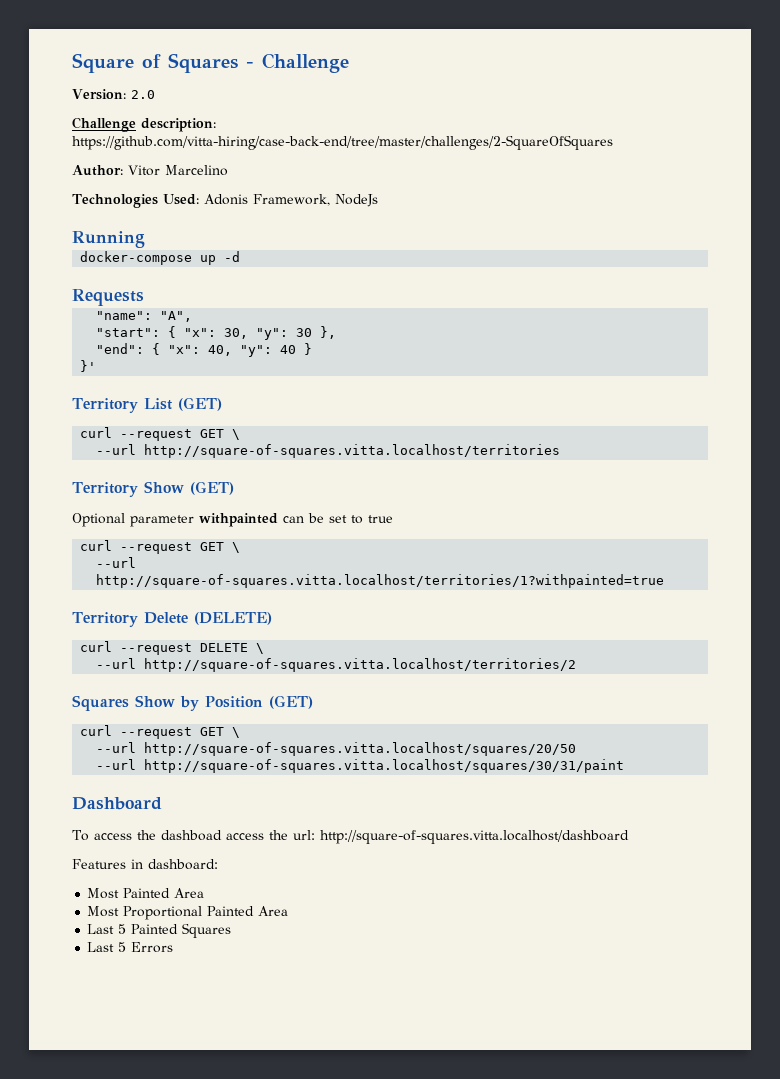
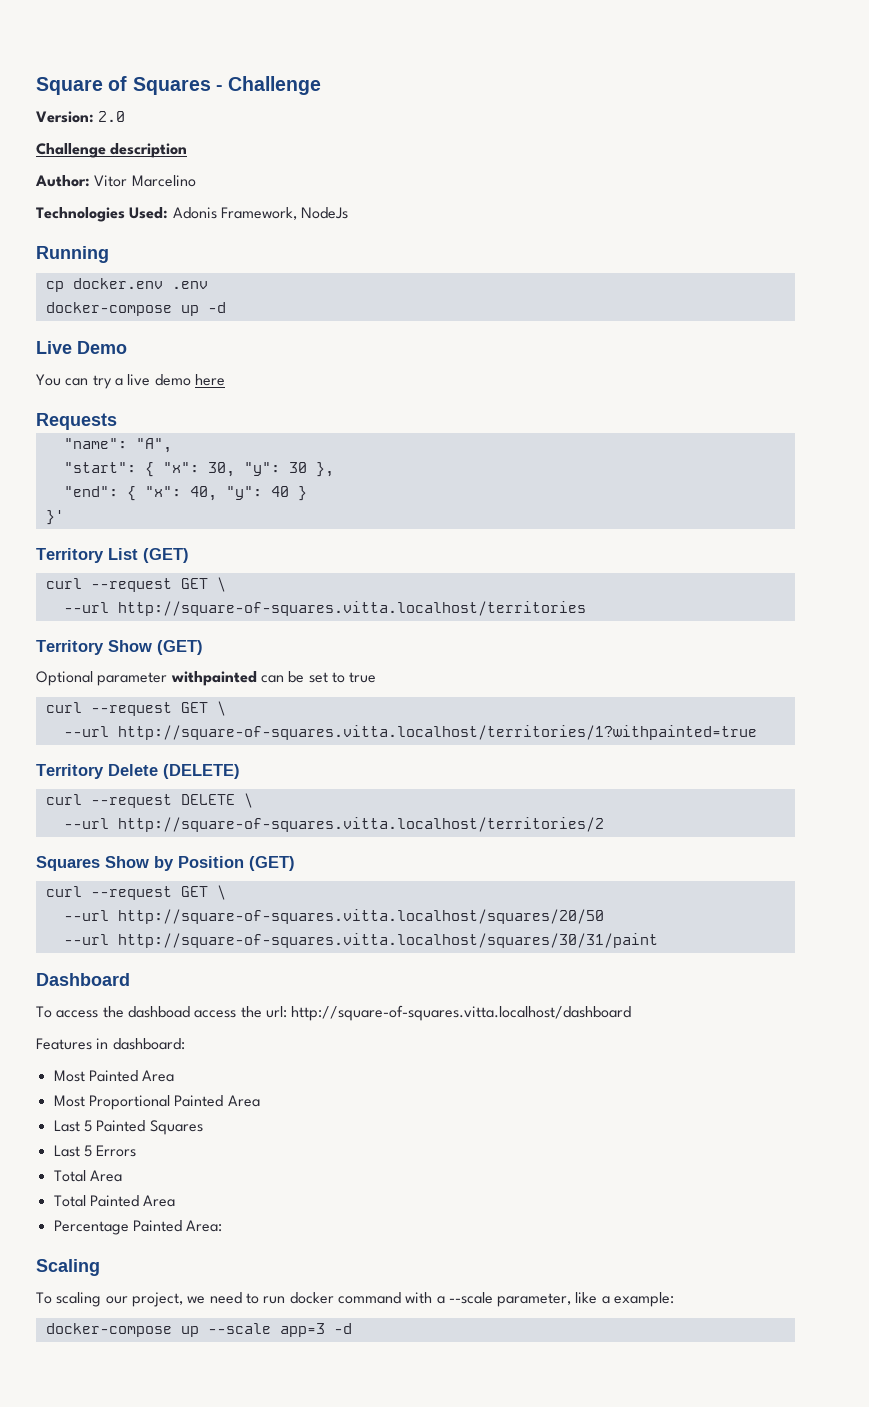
[141,118,216,132] [72,135,613,150] description: https://github.com/vitta-hiring/case-back-end/tree/master/challenges/2-SquareOfSquares -> [110,143,188,158] description
(145, 239) none -> [45,278,208,292] // cp docker.env .env
(241, 256) none -> [36,341,127,354] [36,374,225,389] // Live Demo // You can try a live demo here
(174, 947) none -> [53,1170,122,1182] [53,1195,176,1207] [53,1220,223,1235] [36,1259,100,1276] [36,1292,675,1307] [45,1323,352,1337] // Total Area // Total Painted Area // Percentage Painted Area: // Scaling // To scaling our project, we need to run docker command with a --scale parameter, like a example: // docker-compose up --scale app=3 -d

